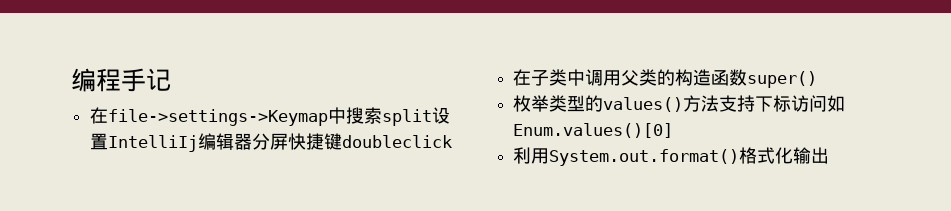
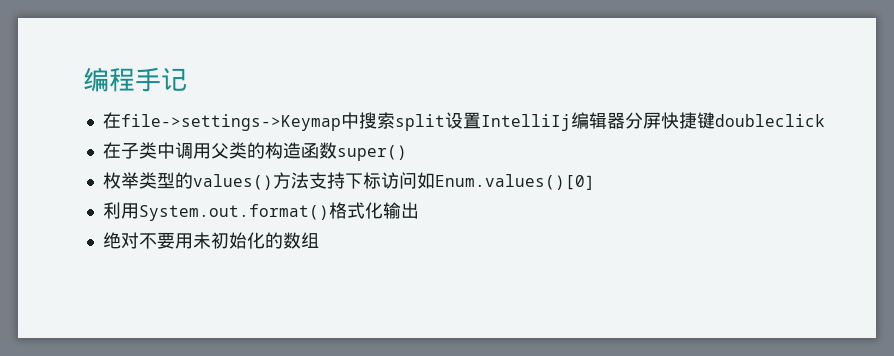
(830, 155) none -> [102,232,319,249] // 绝对不要用未初始化的数组

